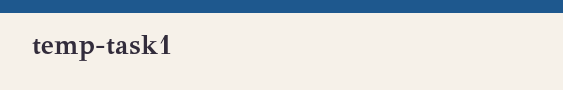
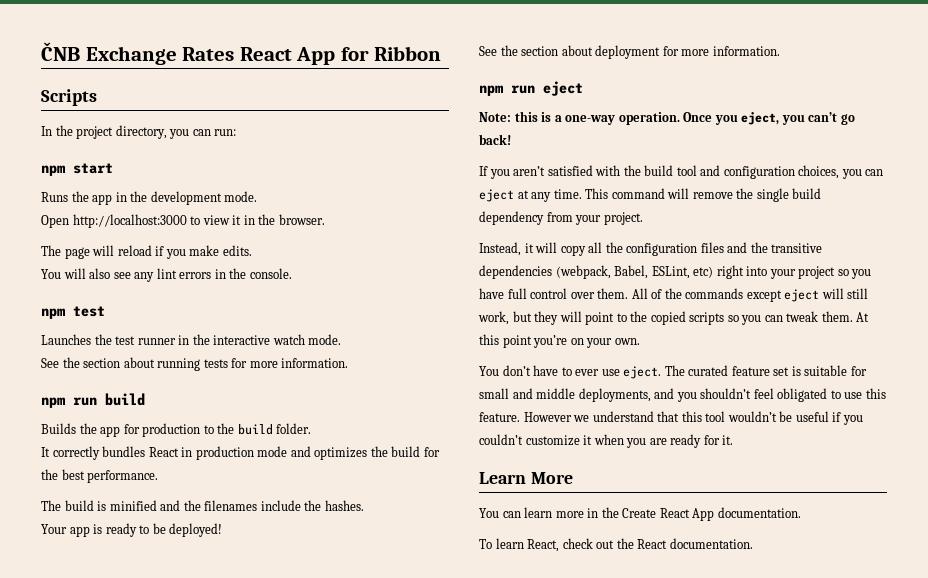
[32,35,172,61] temp-task1 -> [41,42,442,65] [41,89,97,106] [41,125,237,139] [41,163,113,176] [41,191,258,205] [41,214,325,228] [41,245,252,259] [41,268,292,282] [41,306,105,319] [41,334,342,345] [41,357,349,371] [41,393,145,408] [41,423,312,437] [41,446,440,460] [41,469,159,483] [41,500,364,511] [41,523,223,537] [479,45,780,59] [479,81,583,96] [479,111,855,125] [479,134,511,145] [479,165,884,179] [479,188,822,202] [479,211,643,225] [479,242,823,256] [479,265,872,279] [479,288,869,302] [478,311,870,325] [479,334,640,348] [479,365,867,379] [479,388,886,402] [479,411,863,425] [479,434,734,448] [479,472,573,484] [479,507,801,521] [479,538,753,552] ČNB Exchange Rates React App for Ribbon // Scripts // In the project directory, you can run: // npm start // Runs the app in the development mode. // Open http://localhost:3000 to view it in the browser. // The page will reload if you make edits. // You will also see any lint errors in the console. // npm test // Launches the test runner in the interactive watch mode. // See the section about running tests for more information. // npm run build // Builds the app for production to the build folder. // It correctly bundles React in production mode and optimizes the build for the best performance. // The build is minified and the filenames include the hashes. // Your app is ready to be deployed! // See the section about deployment for more information. // npm run eject // Note: this is a one-way operation. Once you eject, you can’t go back! // If you aren’t satisfied with the build tool and configuration choices, you can eject at any time. This command will remove the single build dependency from your project. // Instead, it will copy all the configuration files and the transitive dependencies (webpack, Babel, ESLint, etc) right into your project so you have full control over them. All of the commands except eject will still work, but they will point to the copied scripts so you can tweak them. At this point you’re on your own. // You don’t have to ever use eject. The curated feature set is suitable for small and middle deployments, and you shouldn’t feel obligated to use this feature. However we understand that this tool wouldn’t be useful if you couldn’t customize it when you are ready for it. // Learn More // You can learn more in the Create React App documentation. // To learn React, check out the React documentation.

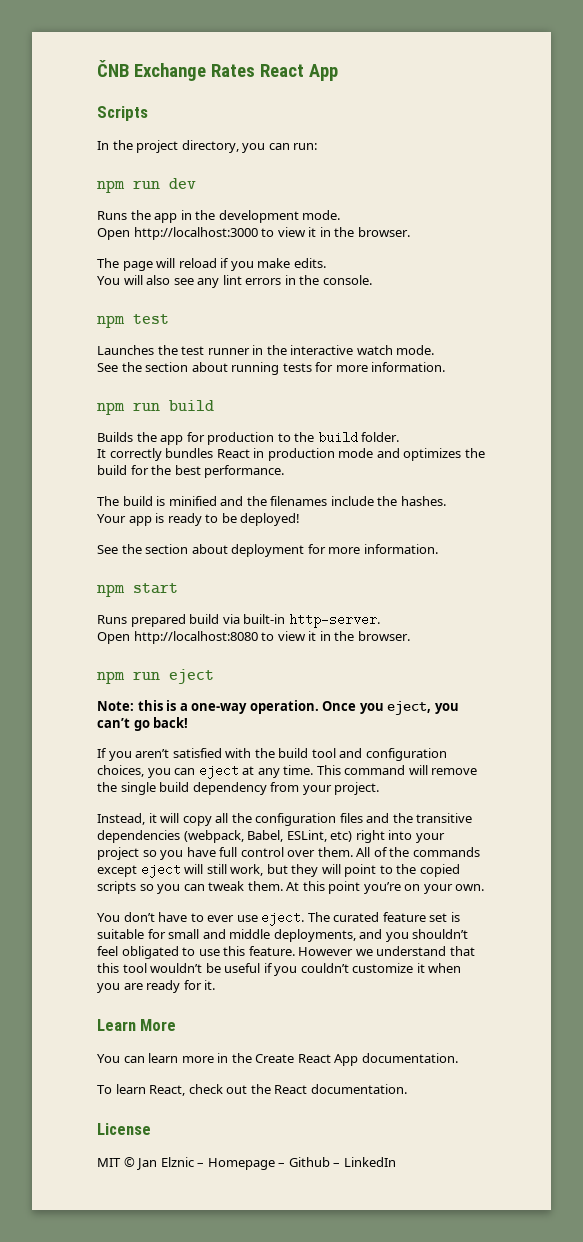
[340,46,442,61] for Ribbon -> (338, 72) none
[73,163,113,174] start -> [133,178,196,189] run dev
(780, 51) none -> [97,583,178,597] [97,613,380,628] [97,631,410,644] // npm start // Runs prepared build via built-in http-server. // Open http://localhost:8080 to view it in the browser.
(753, 543) none -> [97,1123,151,1135] [97,1157,396,1170] // License // MIT © Jan Elznic – Homepage – Github – LinkedIn

